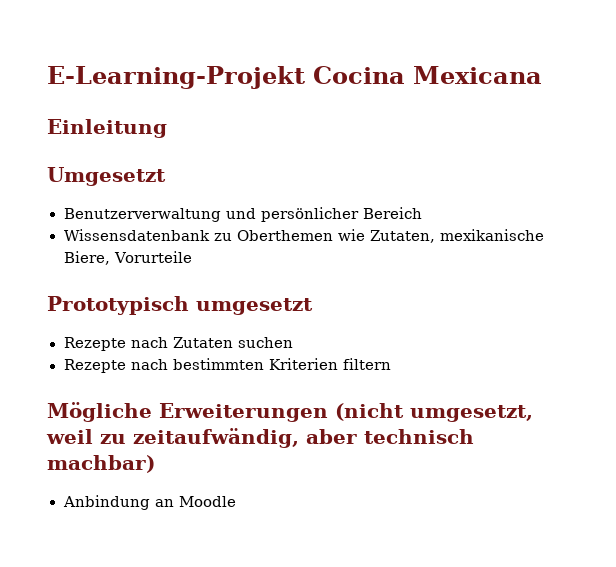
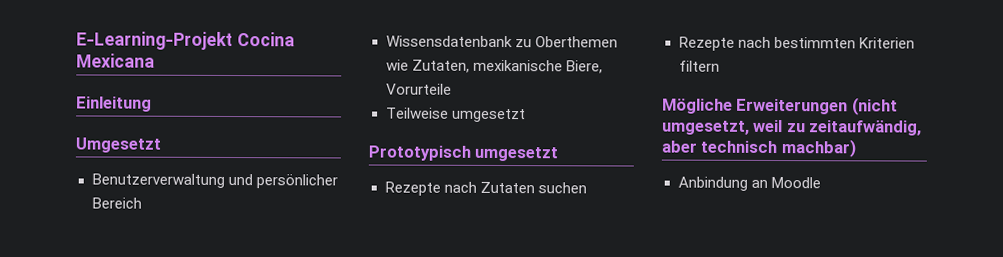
(193, 257) none -> [385,107,526,123] // Teilweise umgesetzt

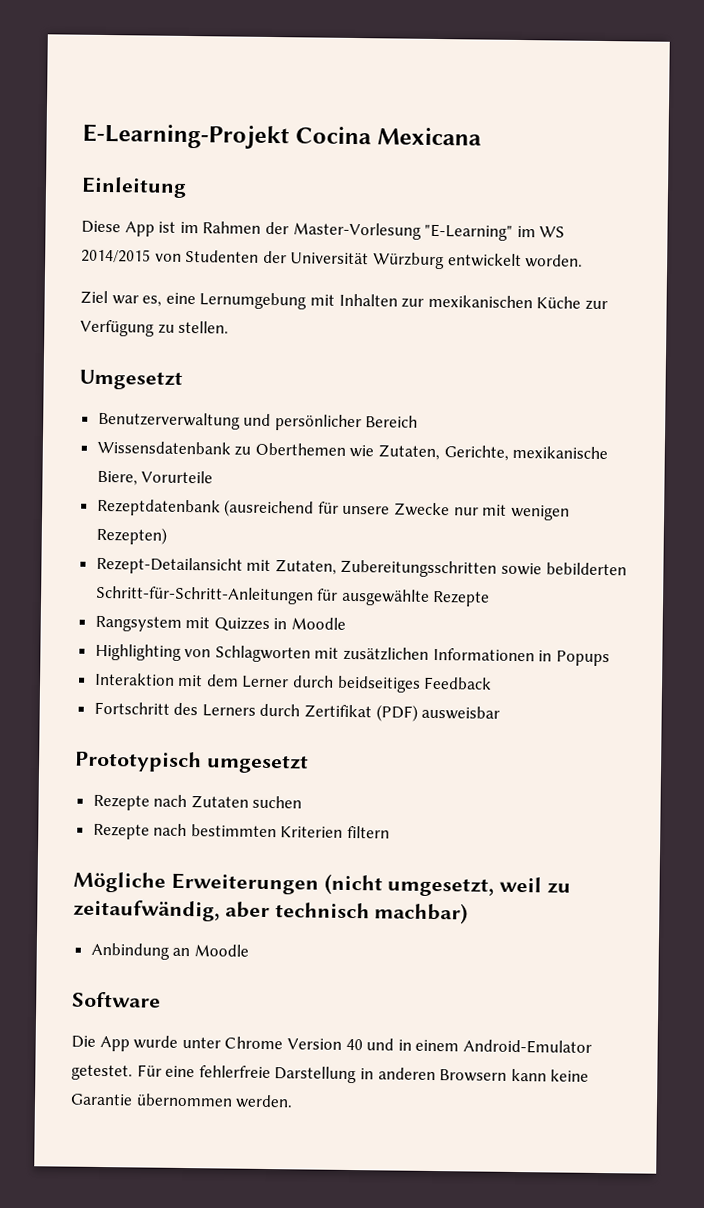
(152, 104) none -> [81,220,566,241] [81,248,584,270] [80,290,608,311] [80,319,230,337] // Diese App ist im Rahmen der Master-Vorlesung "E-Learning" im WS 2014/2015 von Studenten der Universität Würzburg entwickelt worden. // Ziel war es, eine Lernumgebung mit Inhalten zur mexikanischen Küche zur Verfügung zu stellen.
(470, 66) none -> [443,445,509,461] Gerichte,
[385,107,526,123] Teilweise umgesetzt -> [96,498,570,521] [95,526,167,545] [95,556,627,578] [95,585,491,607] [94,615,347,633] [94,643,610,667] [94,672,493,693] [93,701,501,722] Rezeptdatenbank (ausreichend für unsere Zwecke nur mit wenigen Rezepten) // Rezept-Detailansicht mit Zutaten, Zubereitungsschritten sowie bebilderten Schritt-für-Schritt-Anleitungen für ausgewählte Rezepte // Rangsystem mit Quizzes in Moodle // Highlighting von Schlagworten mit zusätzlichen Informationen in Popups // Interaktion mit dem Lerner durch beidseitiges Feedback // Fortschritt des Lerners durch Zertifikat (PDF) ausweisbar
(821, 182) none -> [72,991,161,1008] [71,1035,592,1054] [71,1064,590,1084] [70,1093,294,1109] // Software // Die App wurde unter Chrome Version 40 und in einem Android-Emulator getestet. Für eine fehlerfreie Darstellung in anderen Browsern kann keine Garantie übernommen werden.

